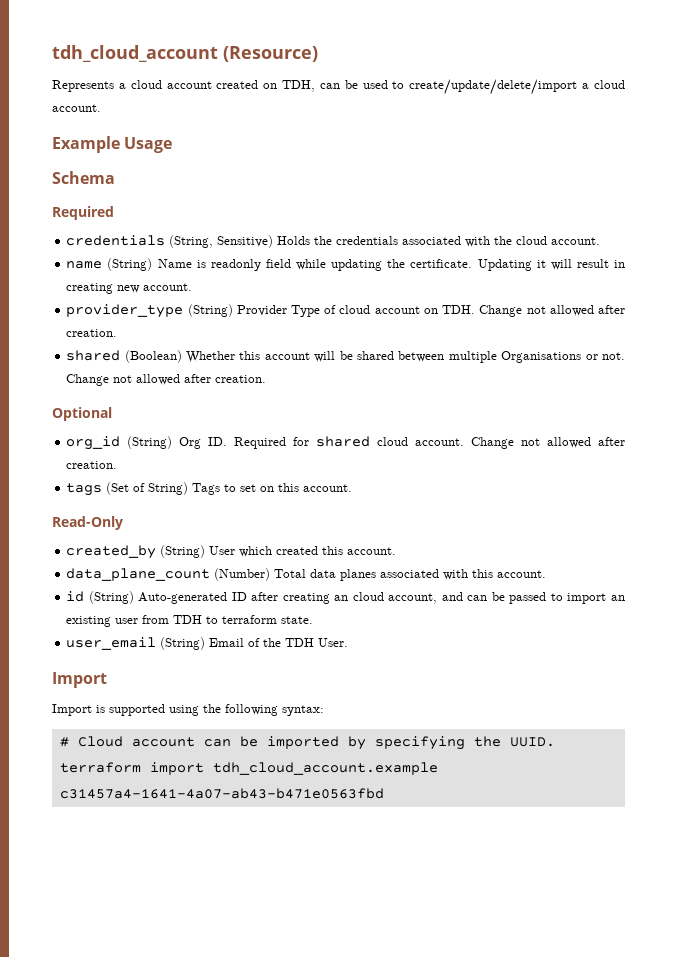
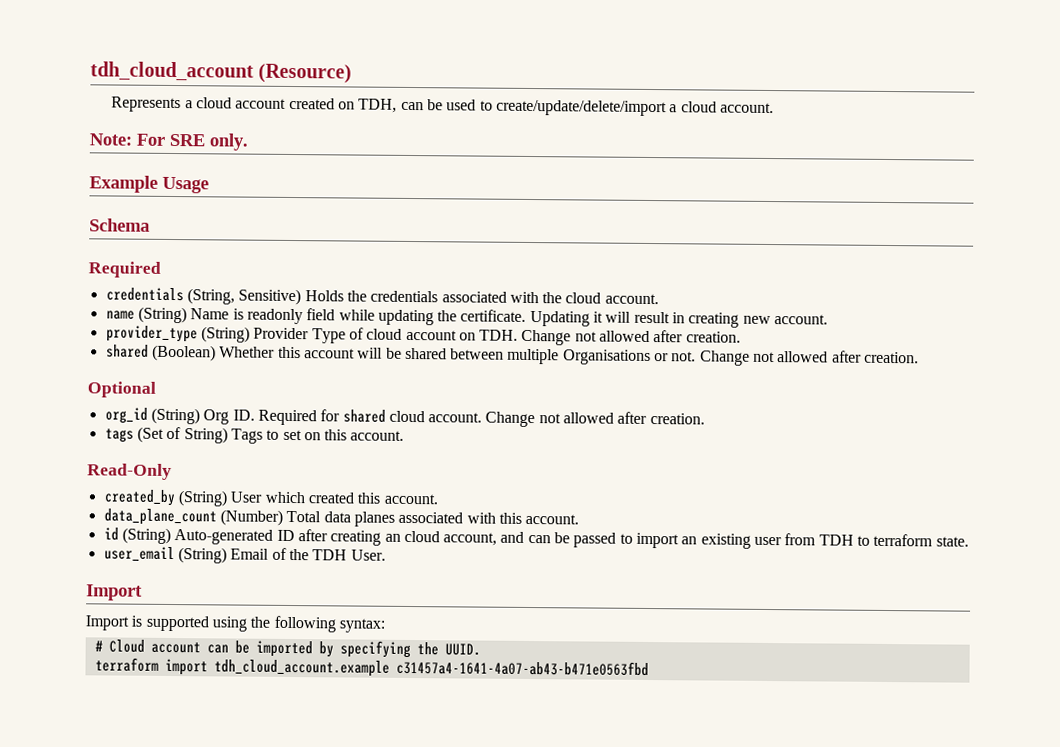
(101, 108) none -> [89,133,248,151] // Note: For SRE only.

